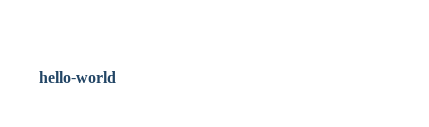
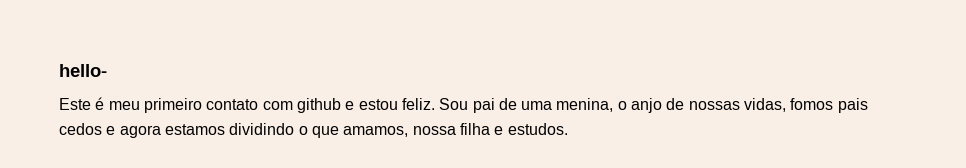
[39,71,116,83] hello-world -> [59,64,107,77] [59,97,868,113] [59,123,568,138] hello- // Este é meu primeiro contato com github e estou feliz. Sou pai de uma menina, o anjo de nossas vidas, fomos pais cedos e agora estamos dividindo o que amamos, nossa filha e estudos.

